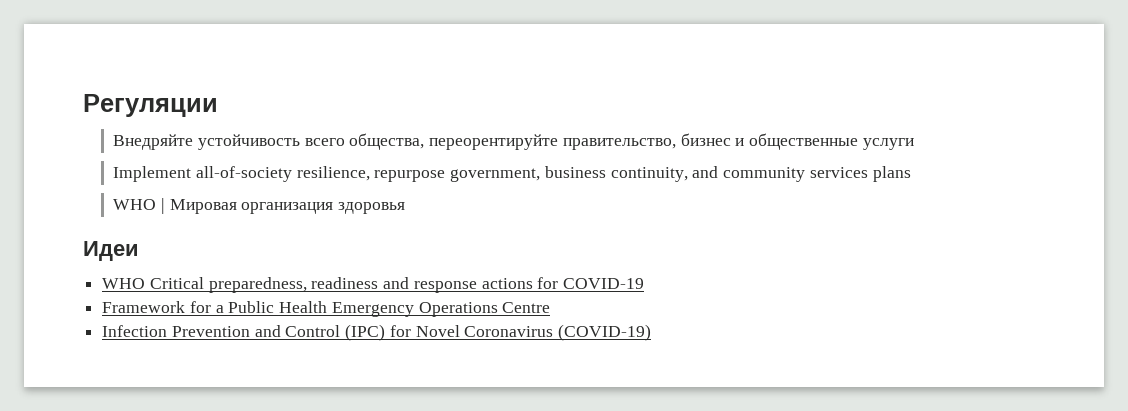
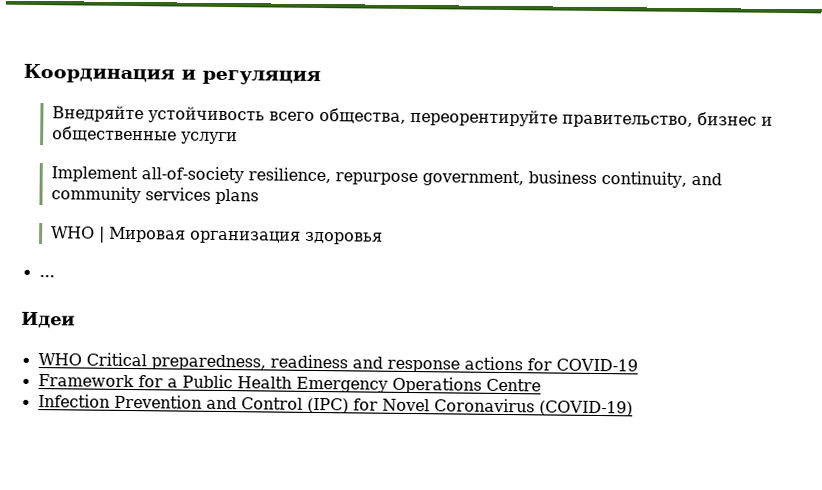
[83,94,218,117] Регуляции -> [23,63,321,86] Координация и регуляция
(406, 208) none -> [38,275,55,278] // ...

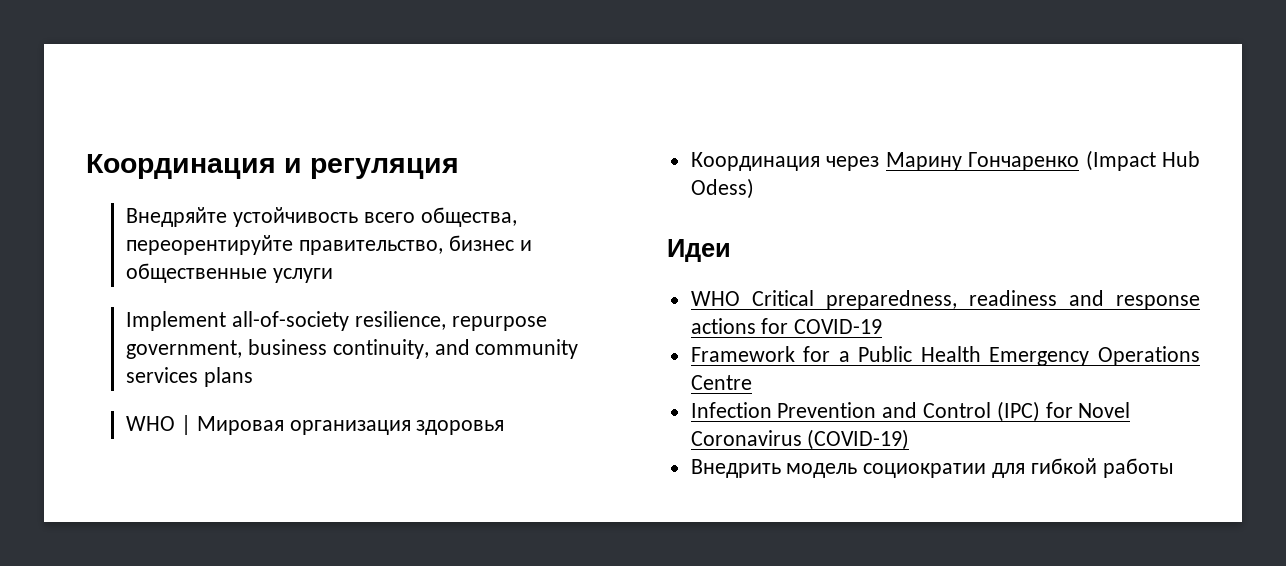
[38,275,55,278] ... -> [690,150,1200,171] [690,178,754,199] Координация через Марину Гончаренко (Impact Hub Odess)
(633, 408) none -> [690,458,1174,478] // Внедрить модель социократии для гибкой работы

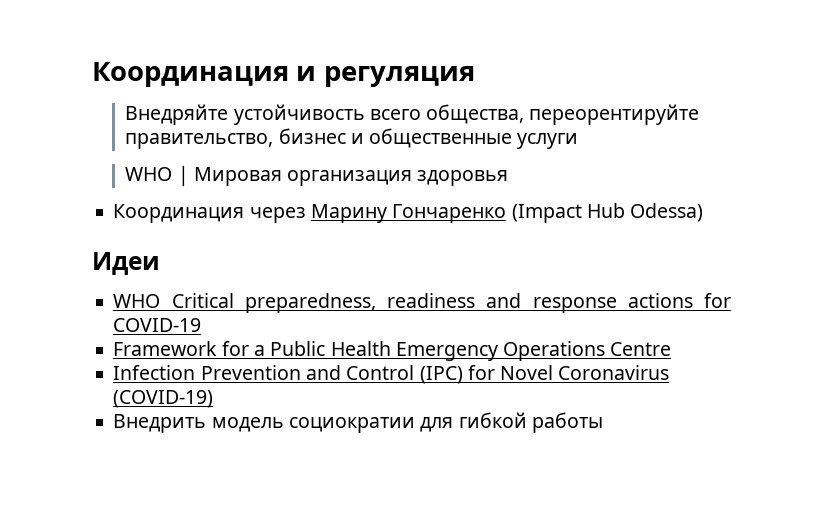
[126,311,547,331] [126,339,579,359] [126,367,253,387] // Implement all-of-society resilience, repurpose government, business continuity, and community services plans -> (579, 141) none
[690,178,754,199] Odess) -> [630,203,704,222] Odessa)

